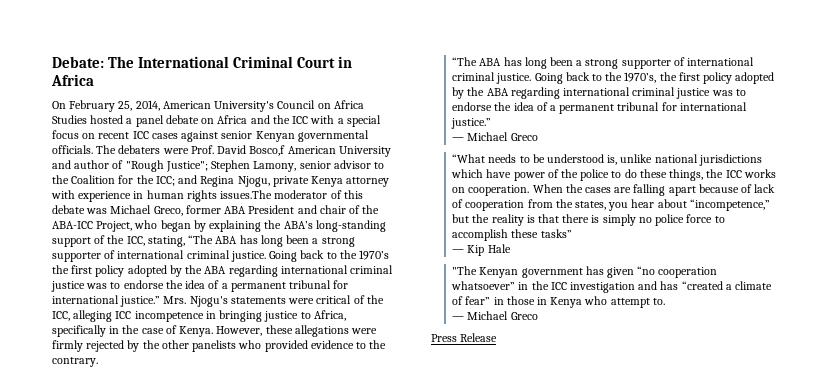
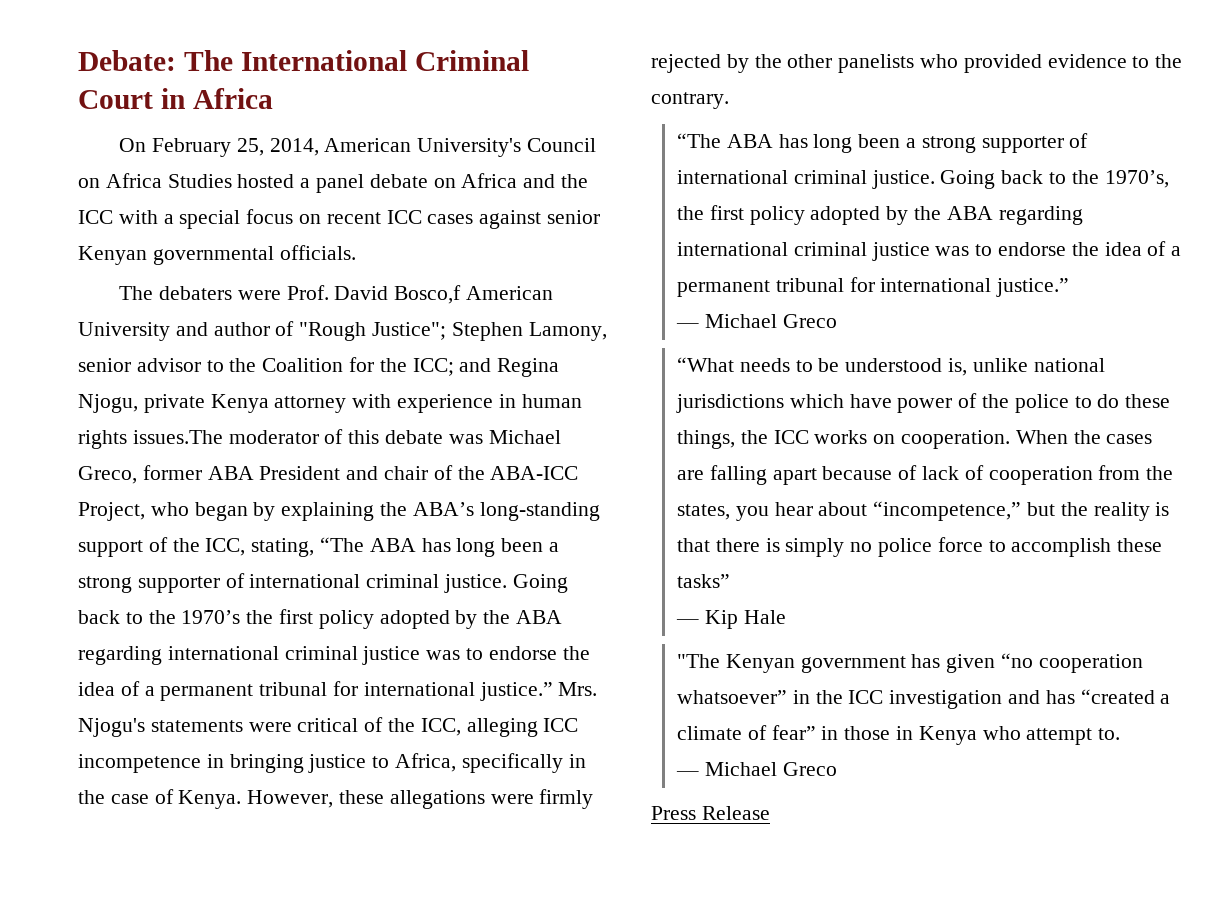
(93, 149) none -> (356, 252) //

